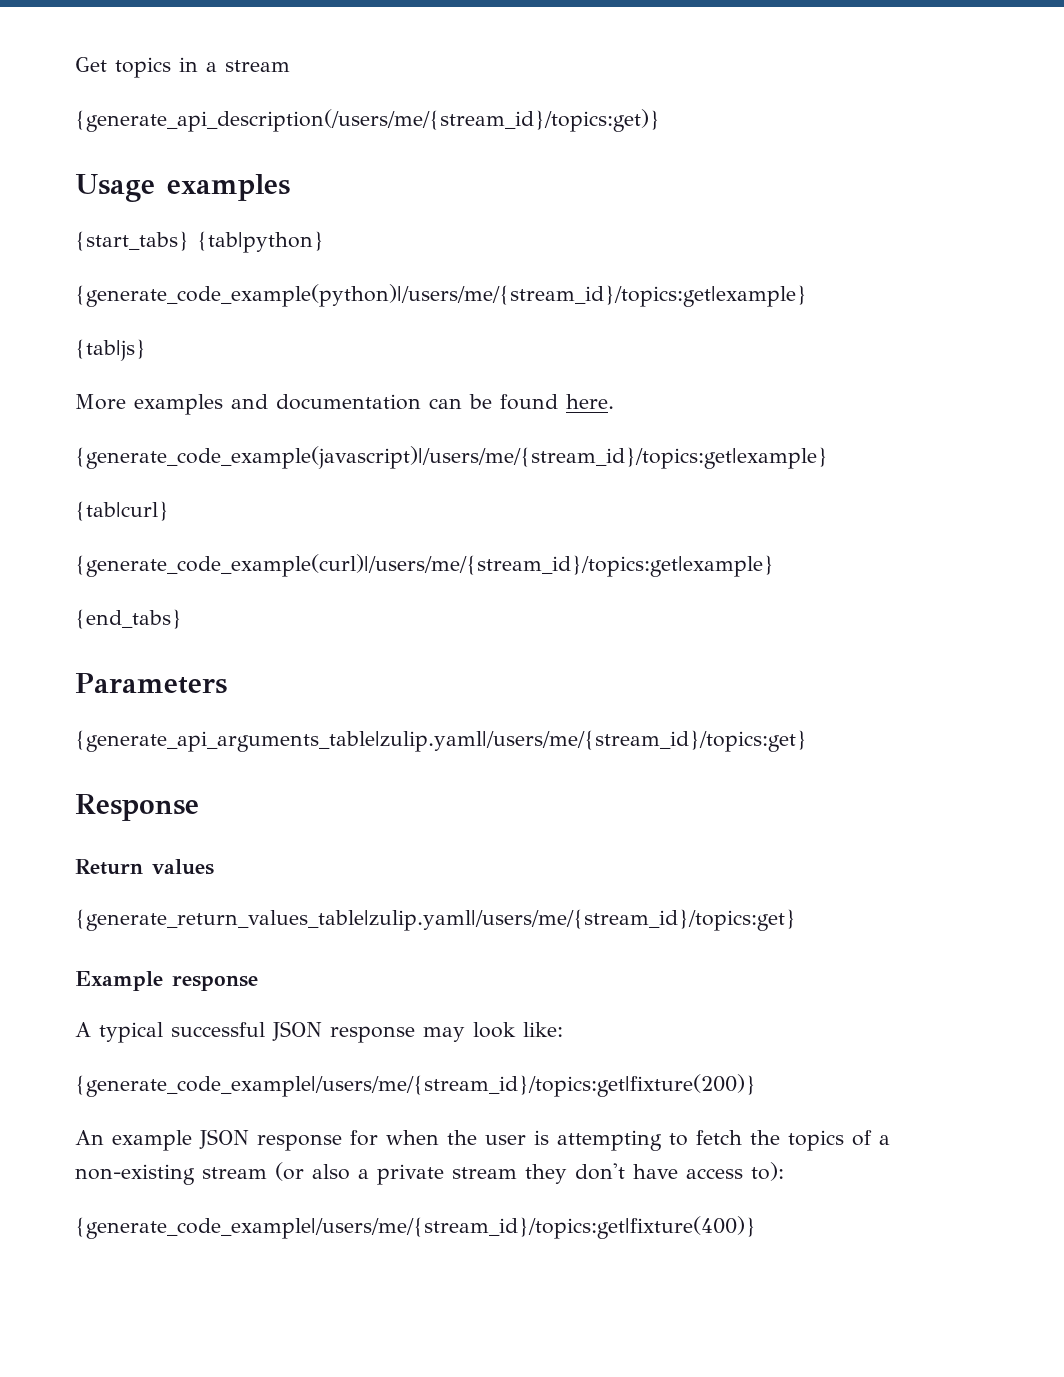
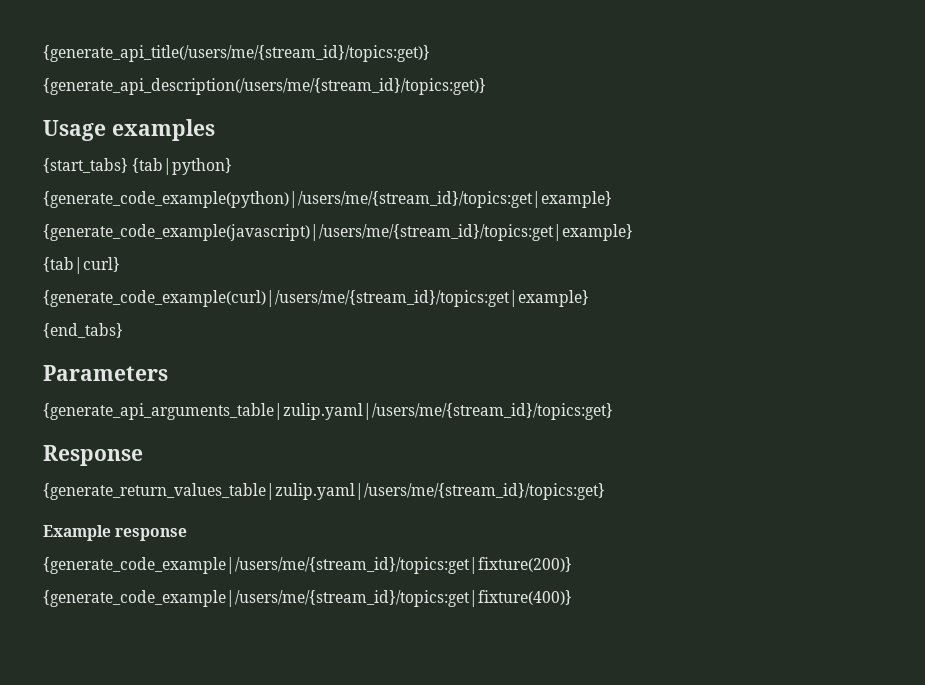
[75,57,290,78] Get topics in a stream -> [43,45,430,62] {generate_api_title(/users/me/{stream_id}/topics:get)}
[75,339,146,361] [75,394,614,415] // {tab|js} // More examples and documentation can be found here. -> (612, 199) none
[75,859,214,875] // Return values -> (143, 455) none
[75,1021,563,1043] [75,1074,756,1097] [75,1129,890,1151] [75,1162,784,1185] A typical successful JSON response may look like: // {generate_code_example|/users/me/{stream_id}/topics:get|fixture(200)} // An example JSON response for when the user is attempting to fetch the topics of a non-existing stream (or also a private stream they don't have access to): -> [43,557,572,574] {generate_code_example|/users/me/{stream_id}/topics:get|fixture(200)}

